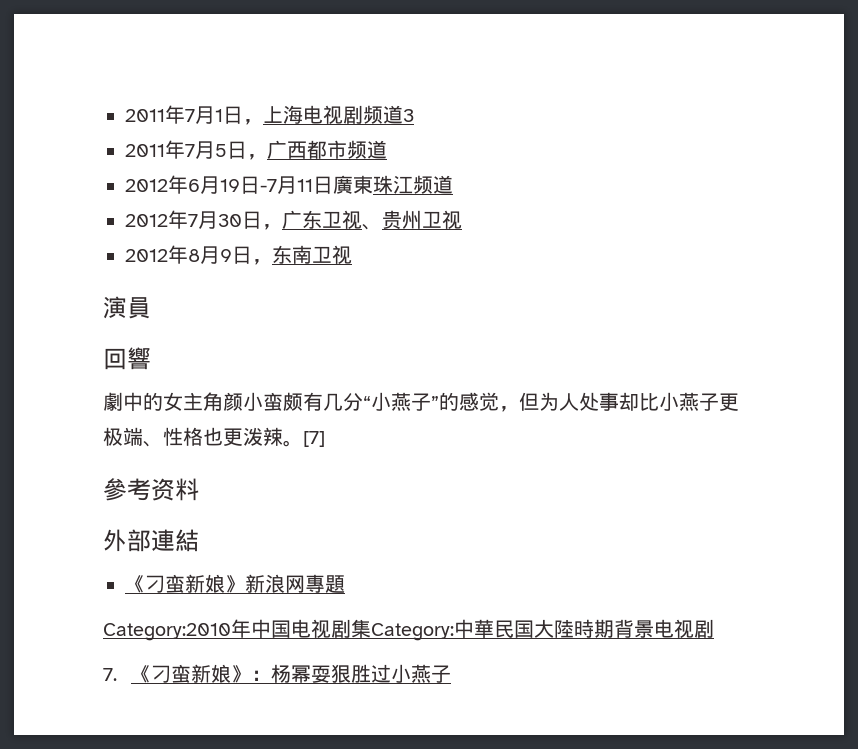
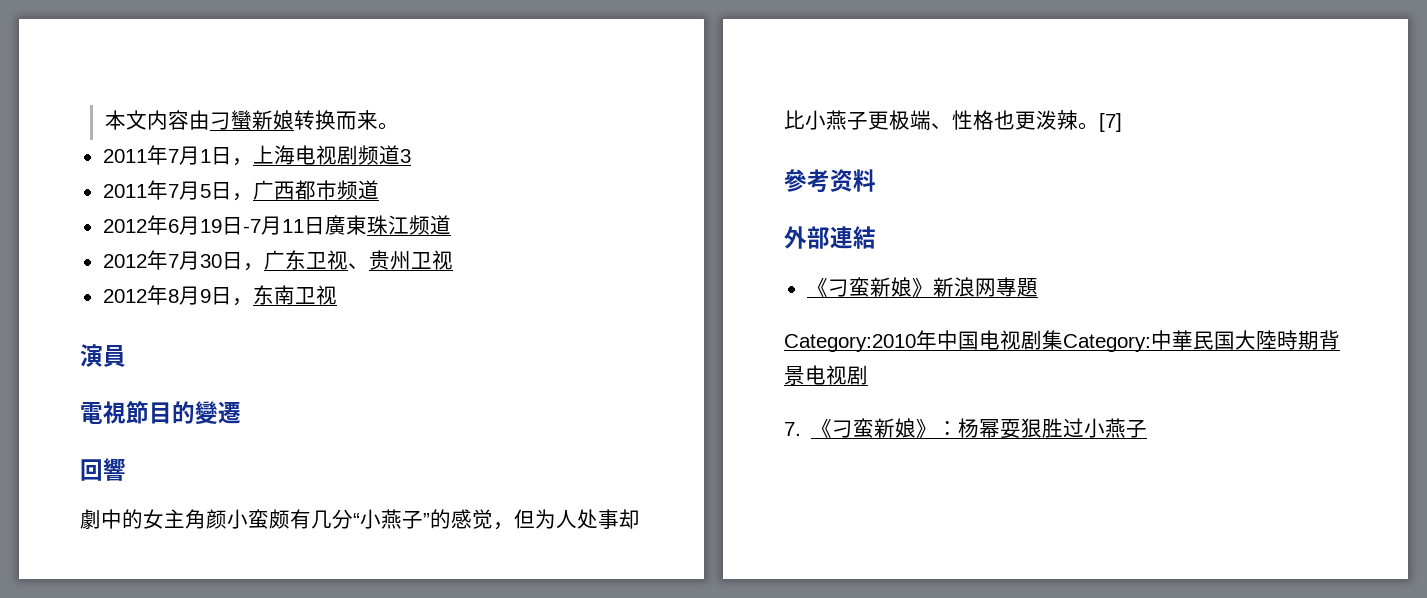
(125, 115) none -> [104,110,399,131] 本文内容由刁蠻新娘转换而来。 //
(151, 308) none -> [80,401,241,425] // 電視節目的變遷

